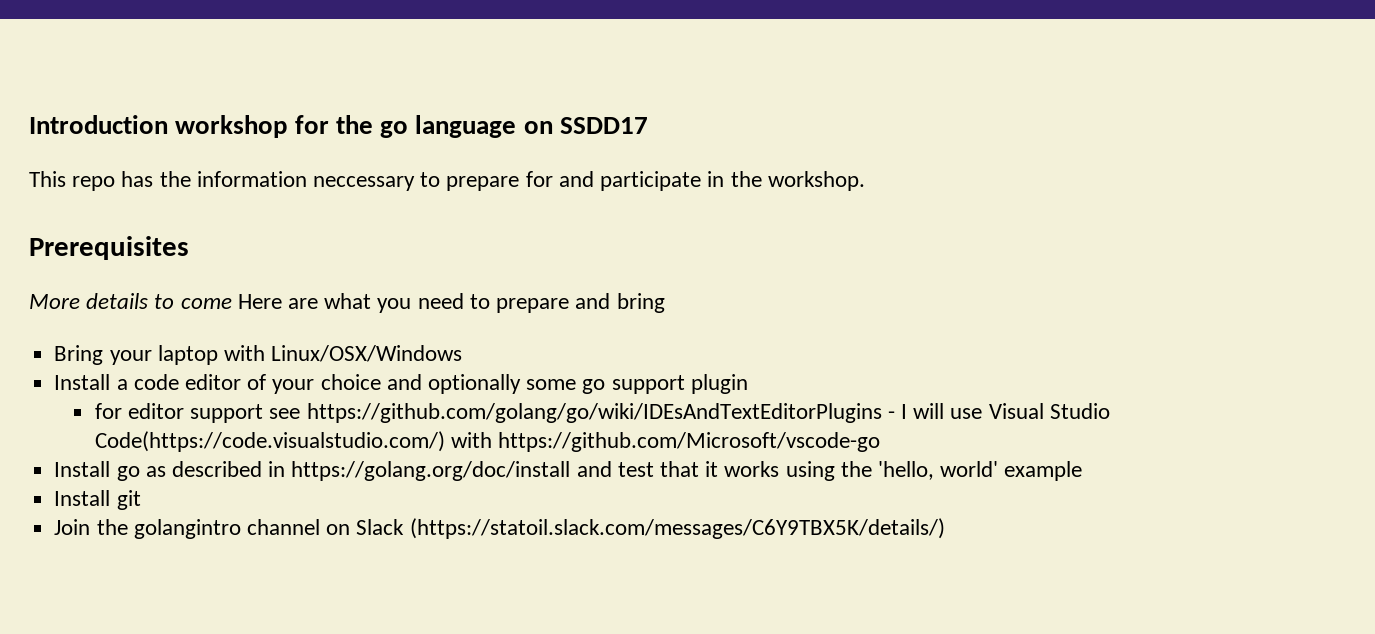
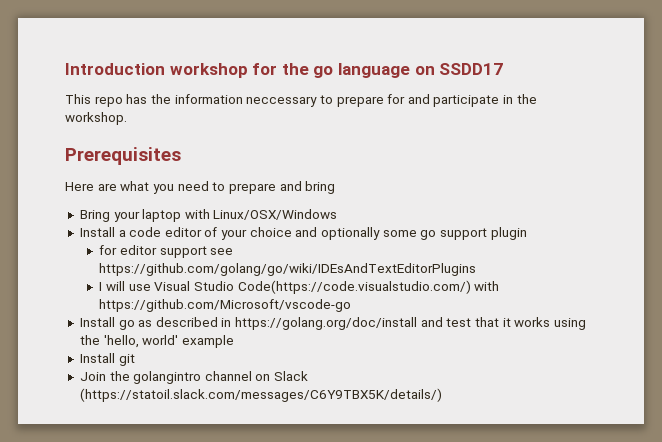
[29,293,232,309] More details to come -> (181, 156) none
[887,411,895,419] - -> (477, 269) //

